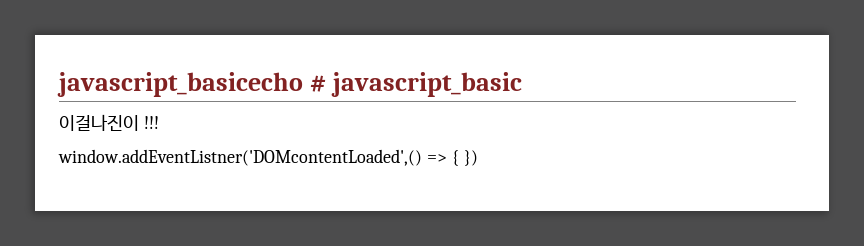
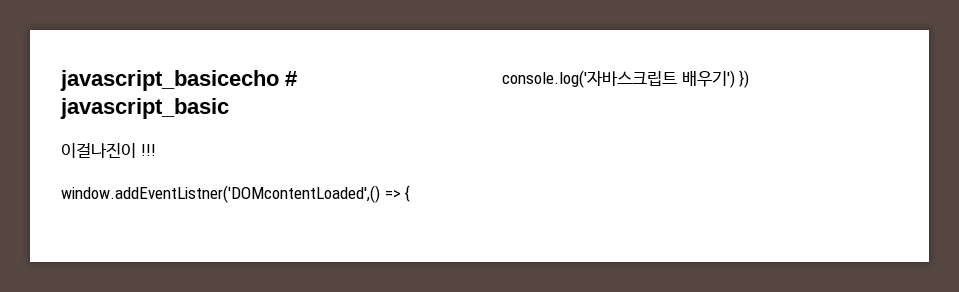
(459, 158) none -> [502,70,735,88] console.log('자바스크립트 배우기')

